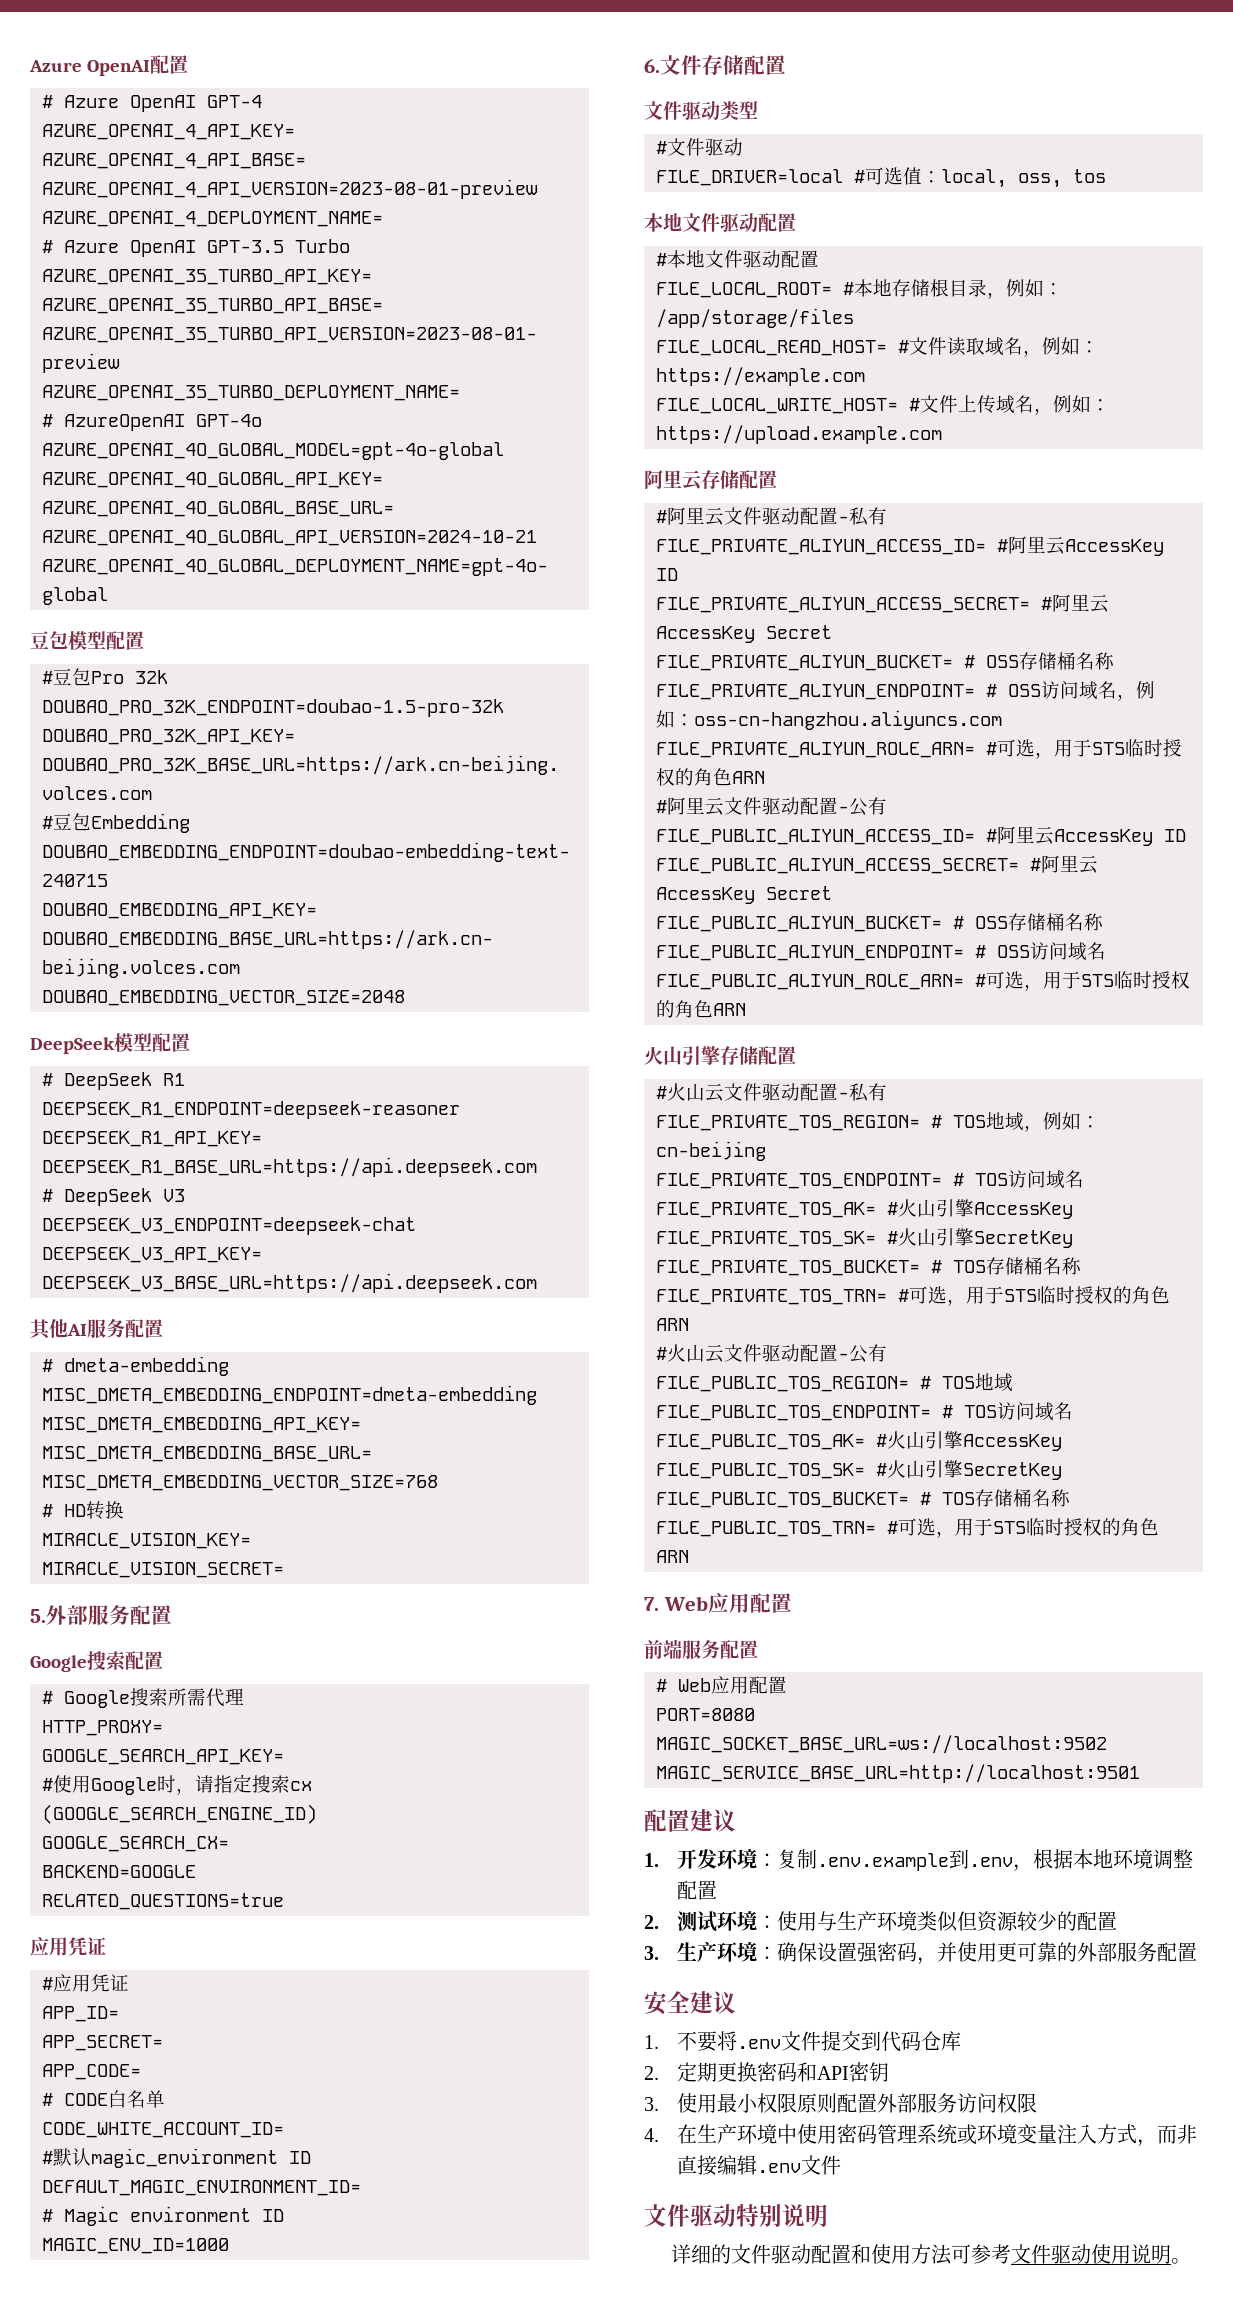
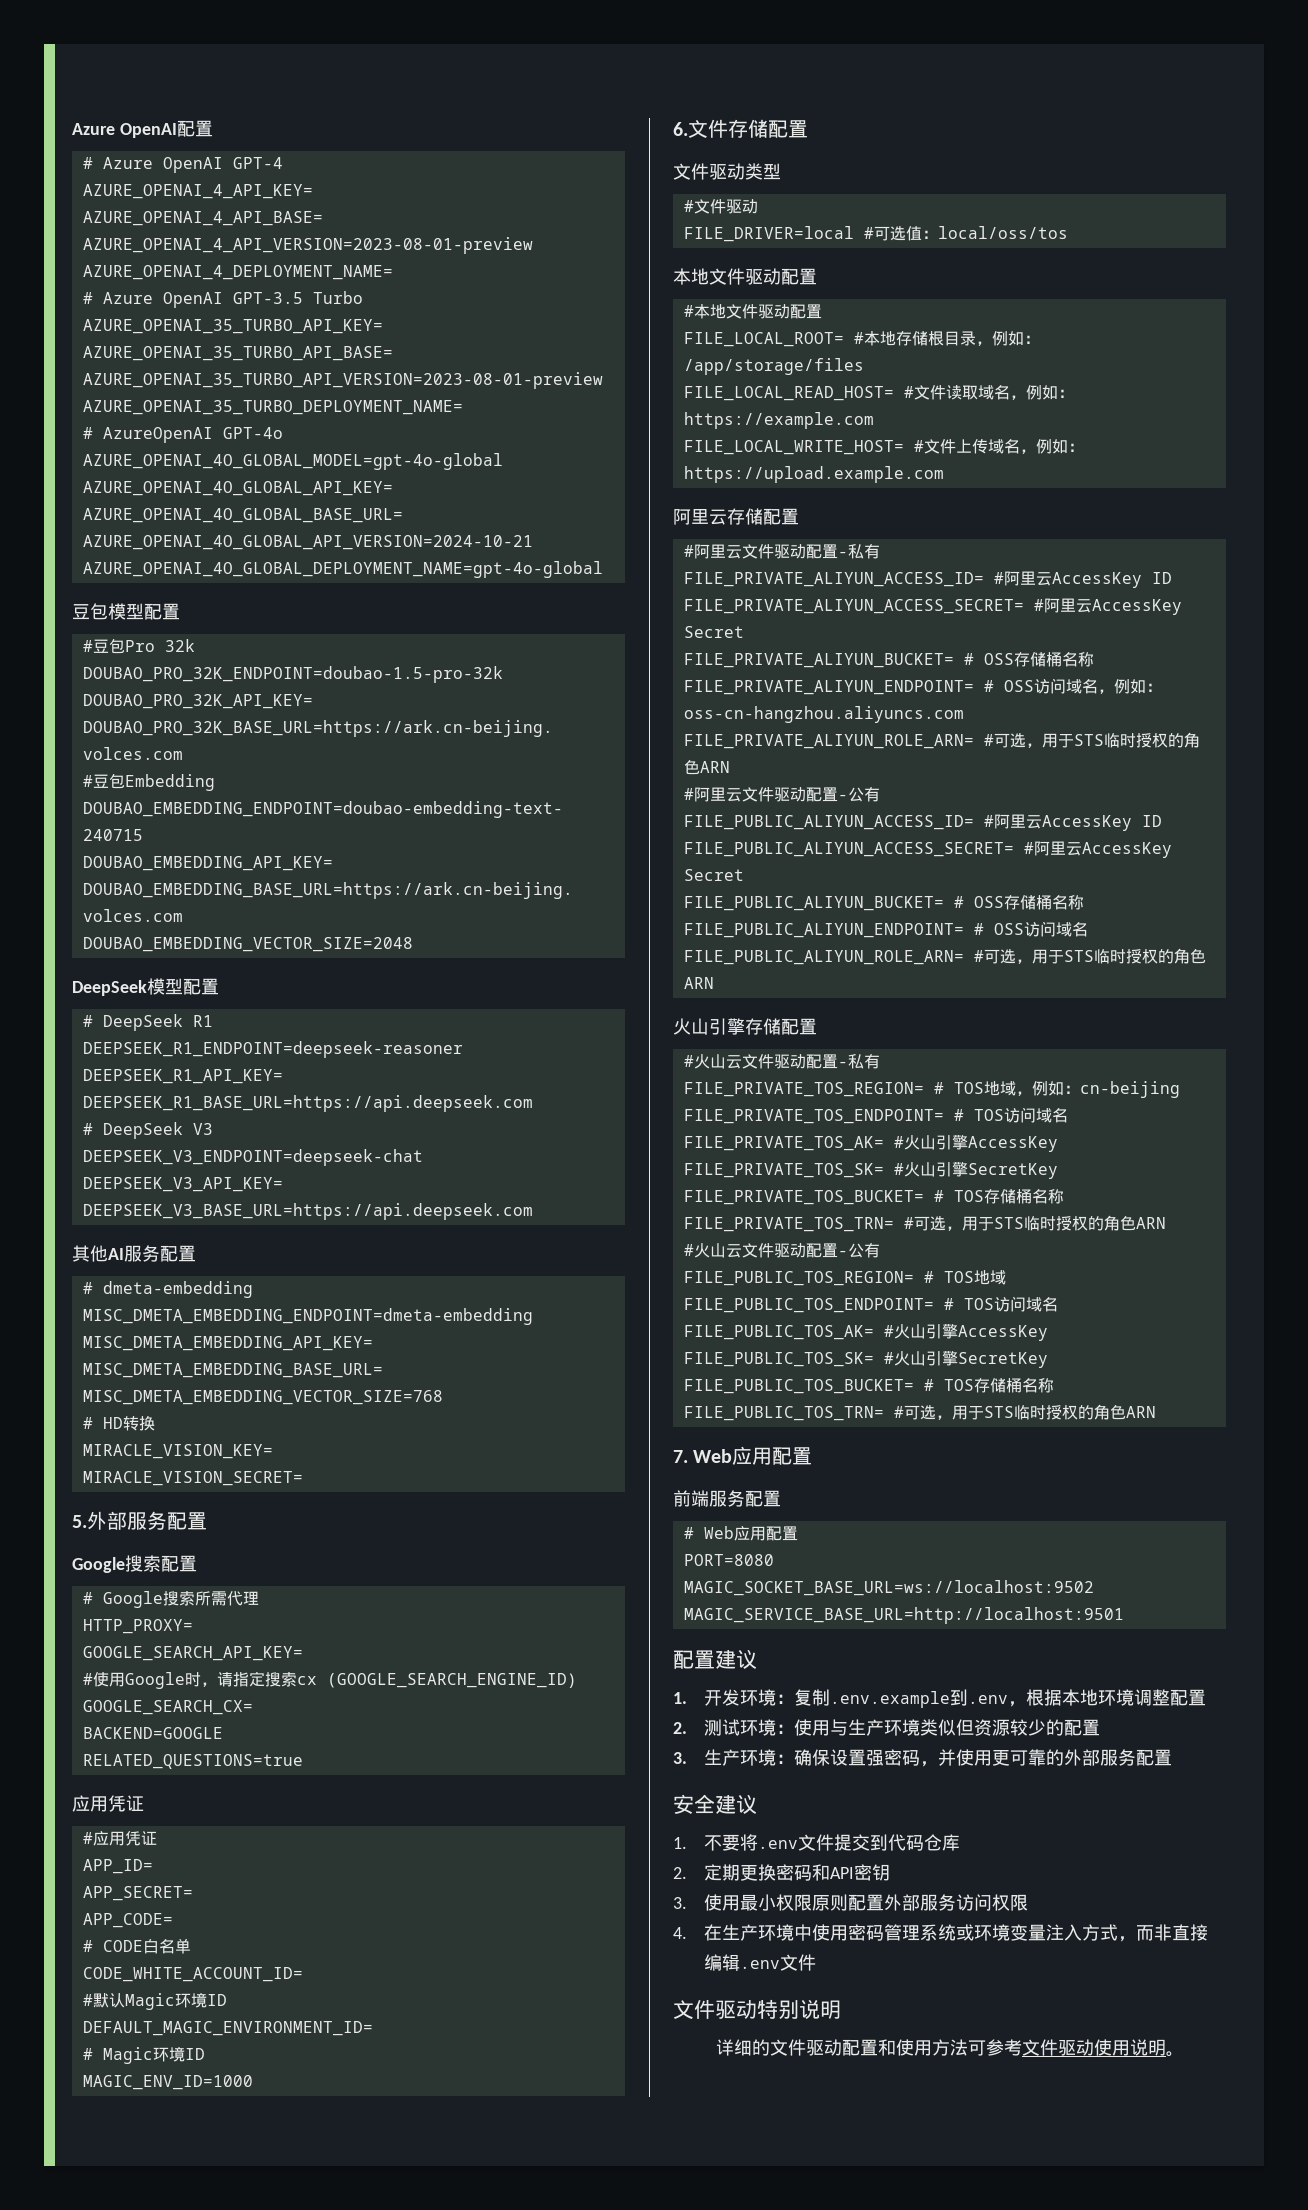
[91,2148,278,2168] magic_environment -> [124,1992,207,2010] Magic环境
[130,2206,251,2222] environment -> [152,2046,185,2062] 环境
[941,169,1106,188] local, oss, tos -> [937,226,1068,239] local/oss/tos

